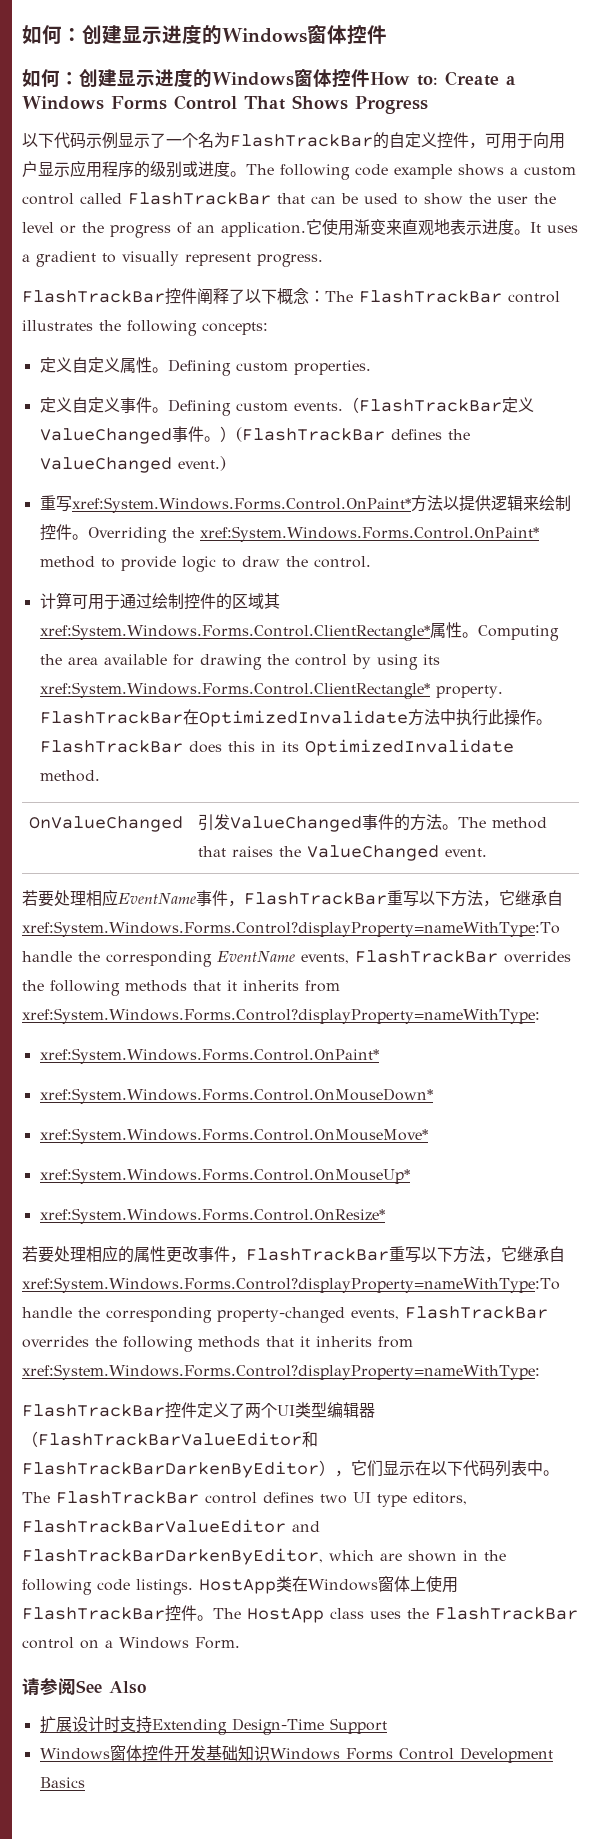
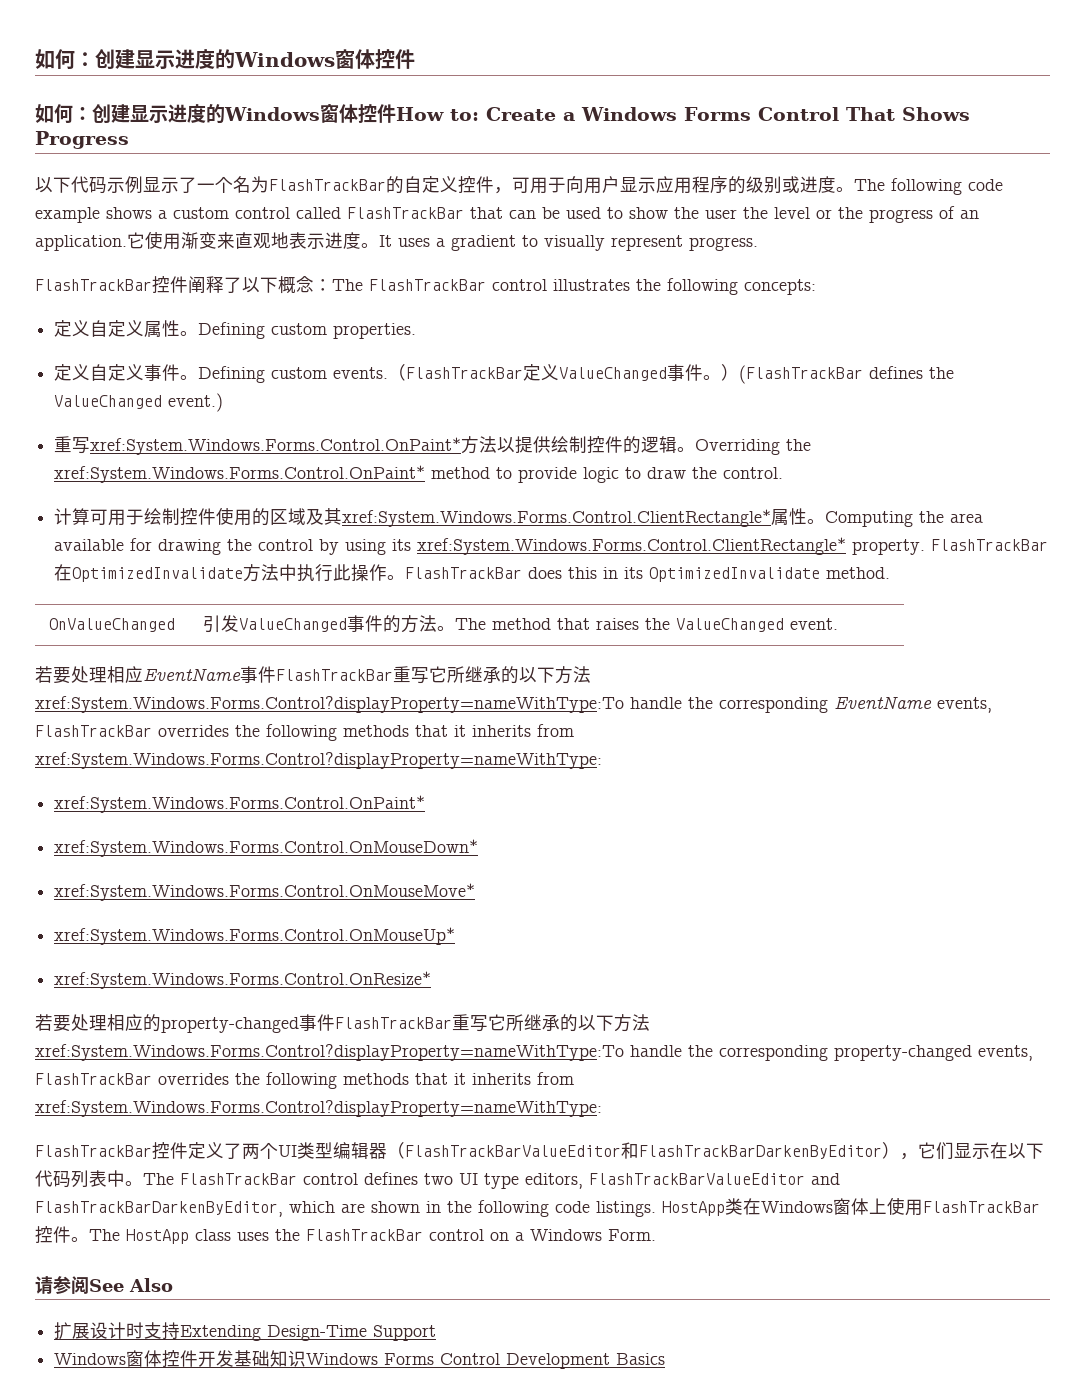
[490,495,571,511] [39,524,72,541] 逻辑来绘制控件 -> [551,436,678,454] 绘制控件的逻辑
[119,593,264,610] 通过绘制控件的区域 -> [144,507,325,526] 绘制控件使用的区域及
[228,890,563,907] ，FlashTrackBar重写以下方法，它继承自 -> [276,666,591,684] FlashTrackBar重写它所继承的以下方法
[134,1246,565,1263] 属性更改事件，FlashTrackBar重写以下方法，它继承自 -> [161,1014,650,1033] property-changed事件FlashTrackBar重写它所继承的以下方法

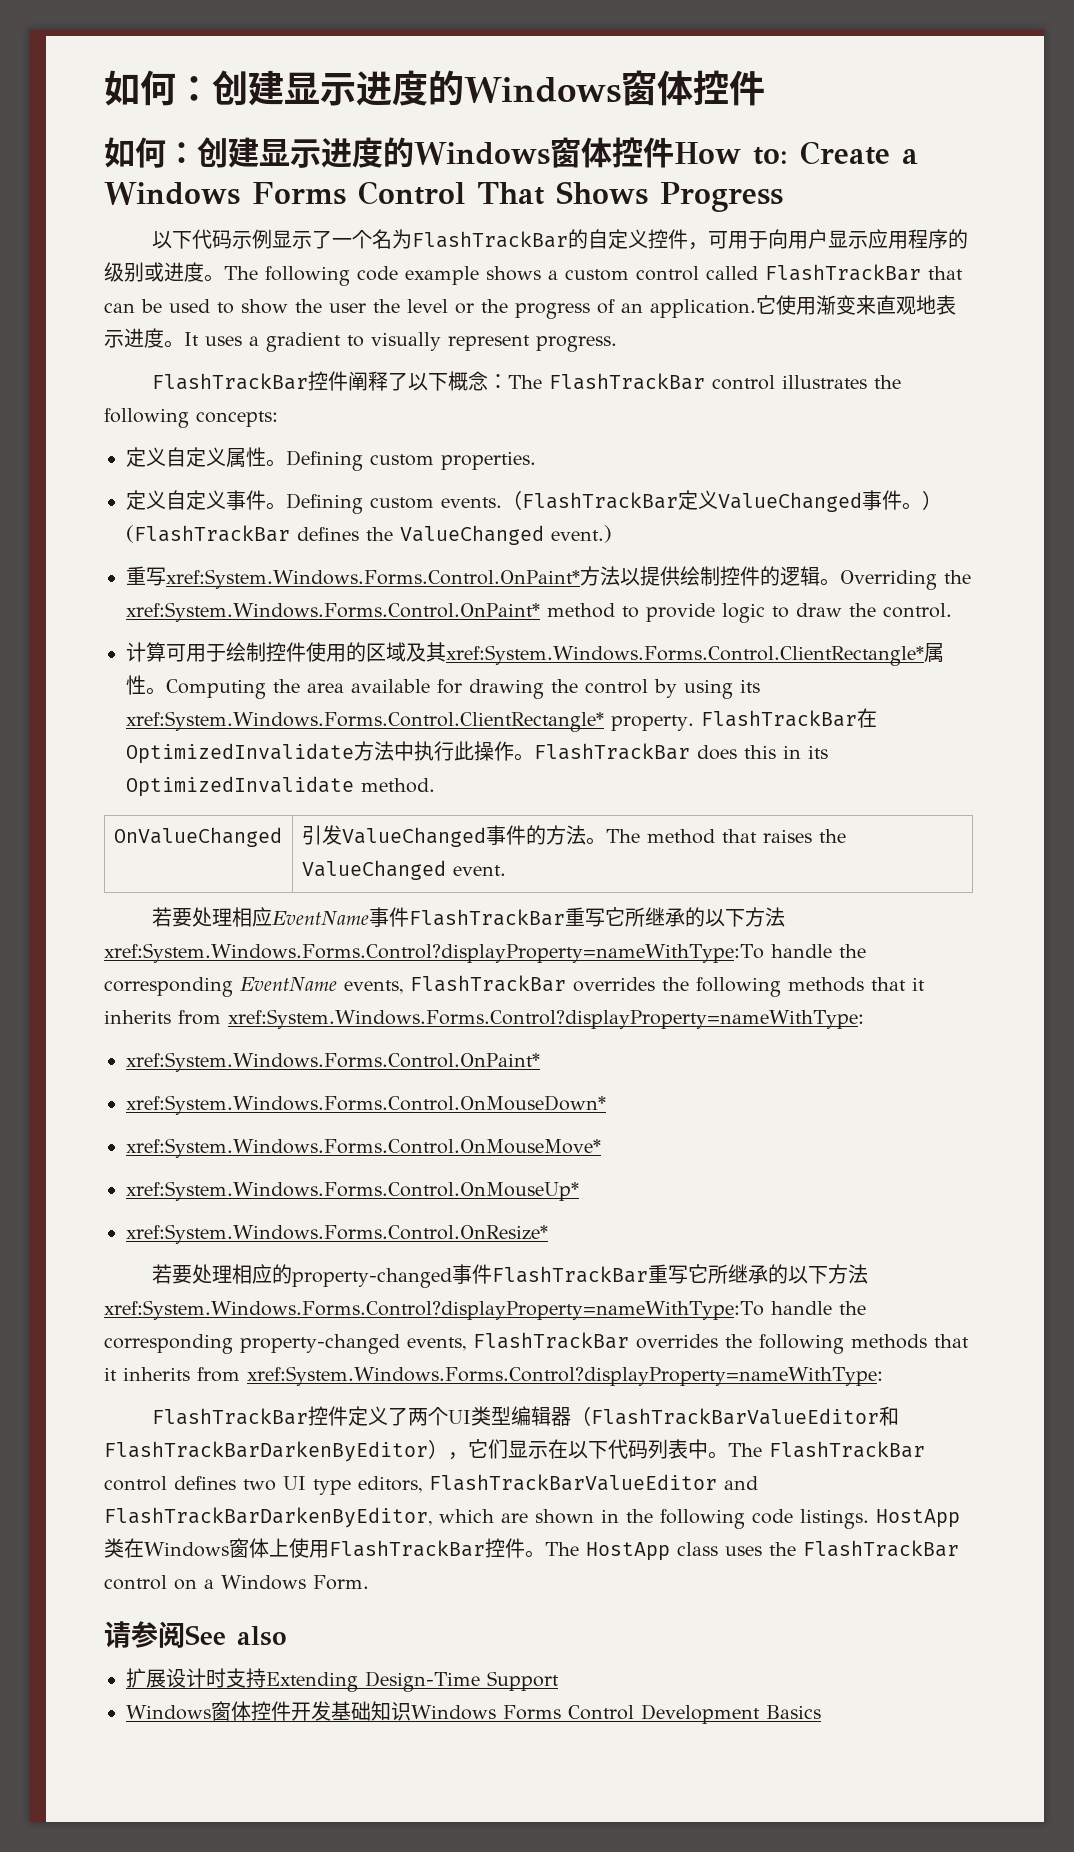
[129,1278,173,1292] Also -> [237,1626,287,1646] also

